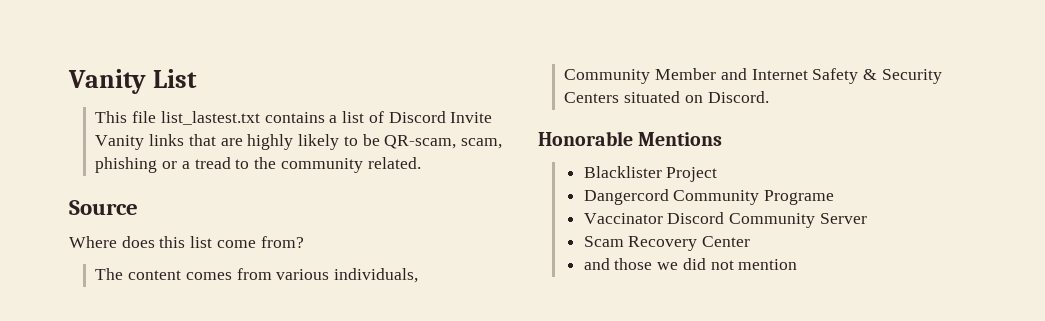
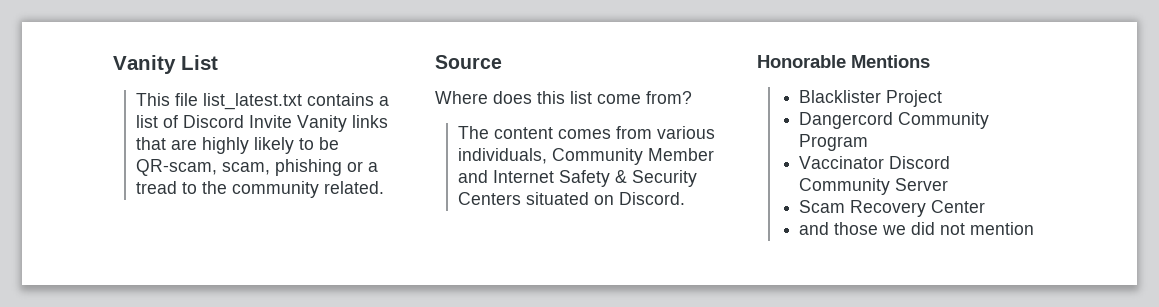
[160,111,260,125] list_lastest.txt -> [203,93,303,110] list_latest.txt
[764,190,835,205] Programe -> [799,134,869,151] Program

